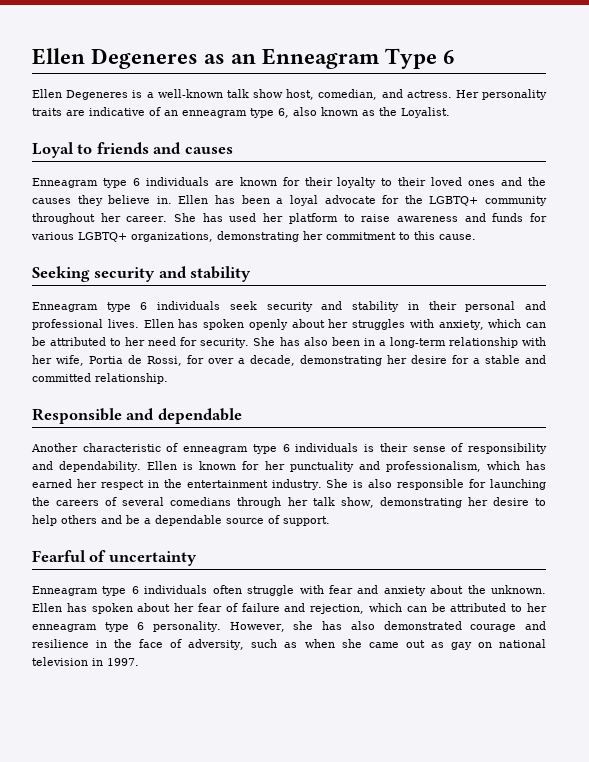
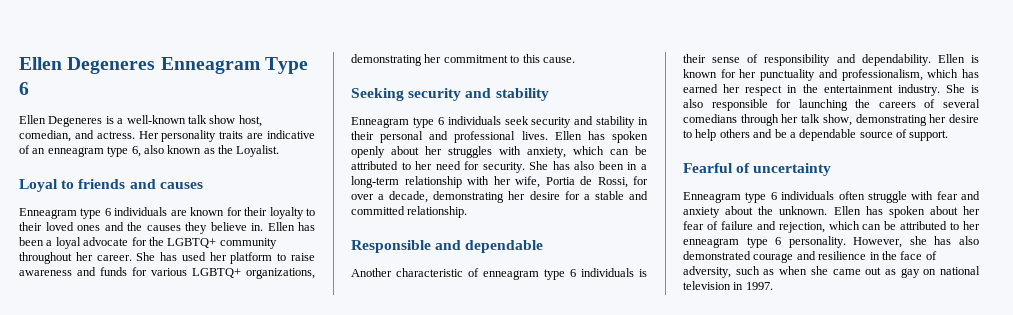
[32,48,257,69] Ellen Degeneres as an -> [19,57,156,74] Ellen Degeneres

